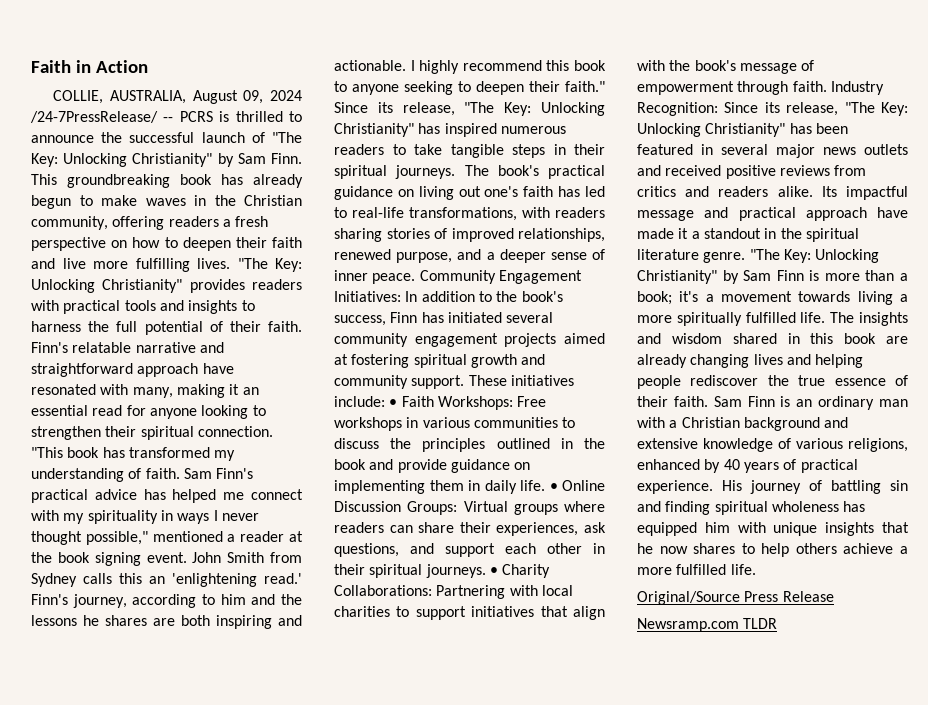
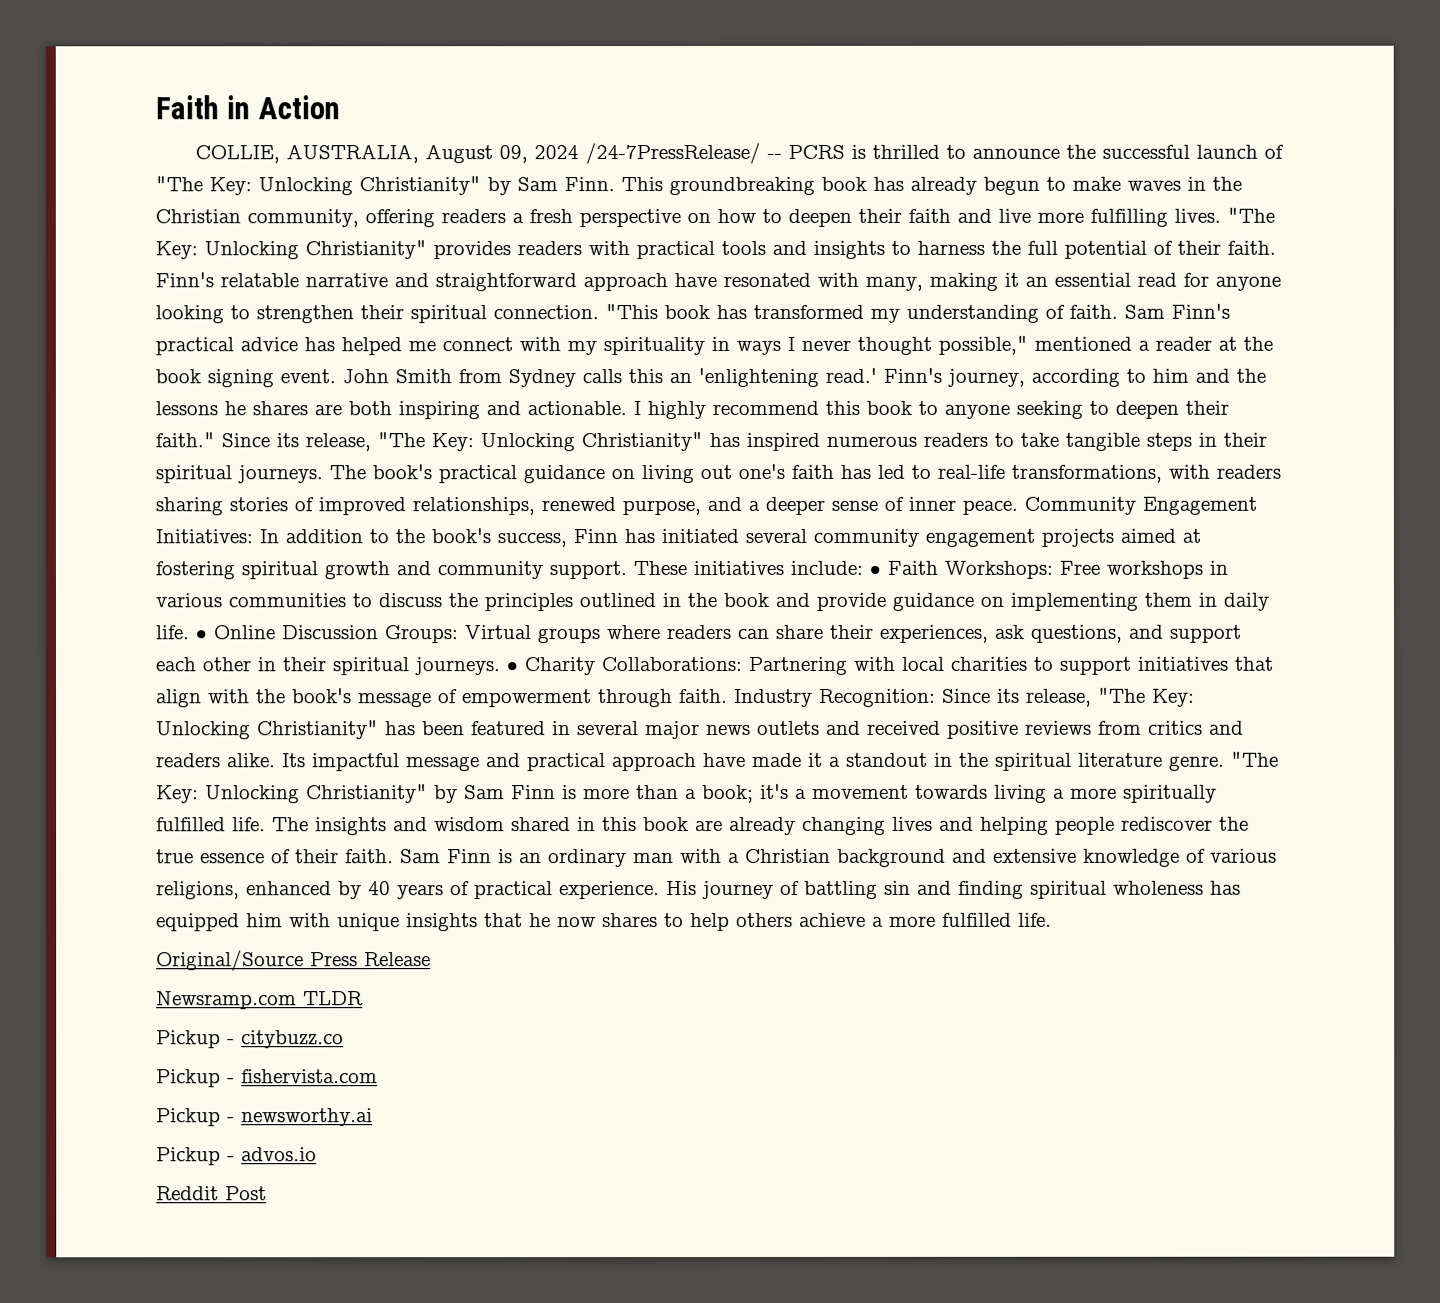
(778, 623) none -> [156,1030,344,1049] [156,1069,378,1088] [156,1108,373,1127] [156,1147,317,1166] [156,1186,267,1201] // Pickup - citybuzz.co // Pickup - fishervista.com // Pickup - newsworthy.ai // Pickup - advos.io // Reddit Post

